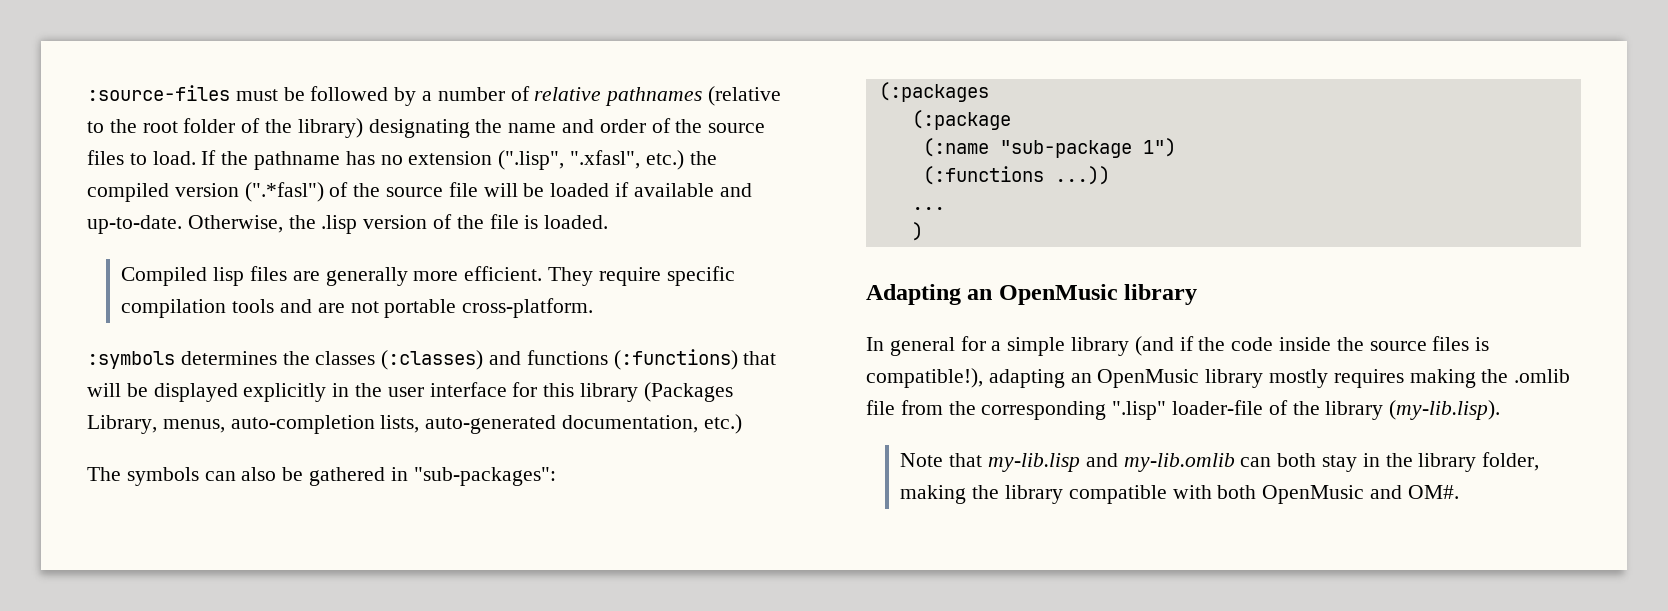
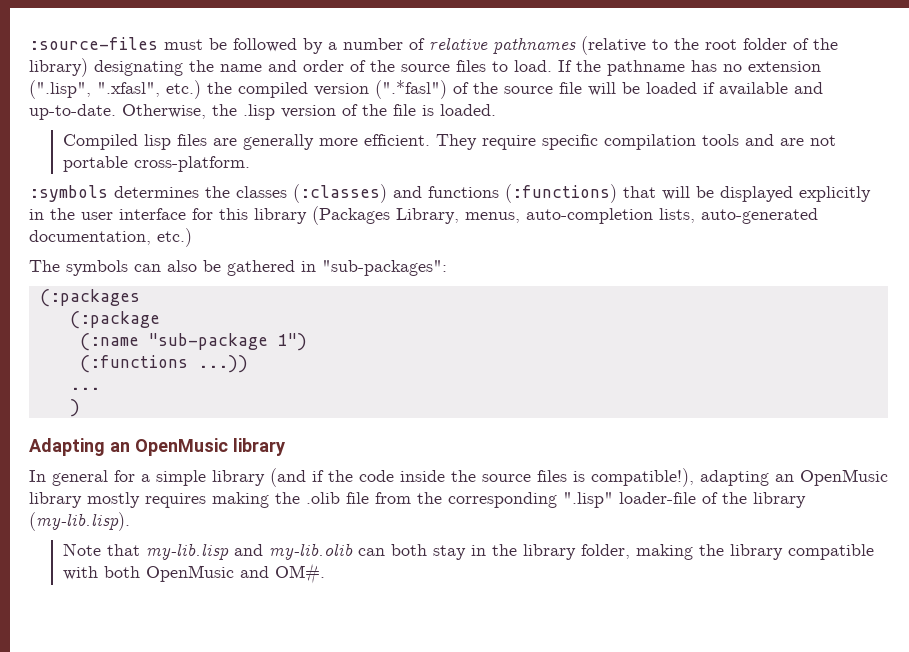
[1514,369,1571,383] .omlib -> [306,492,340,504] .olib
[1123,453,1235,472] my-lib.omlib -> [268,543,353,560] my-lib.olib

